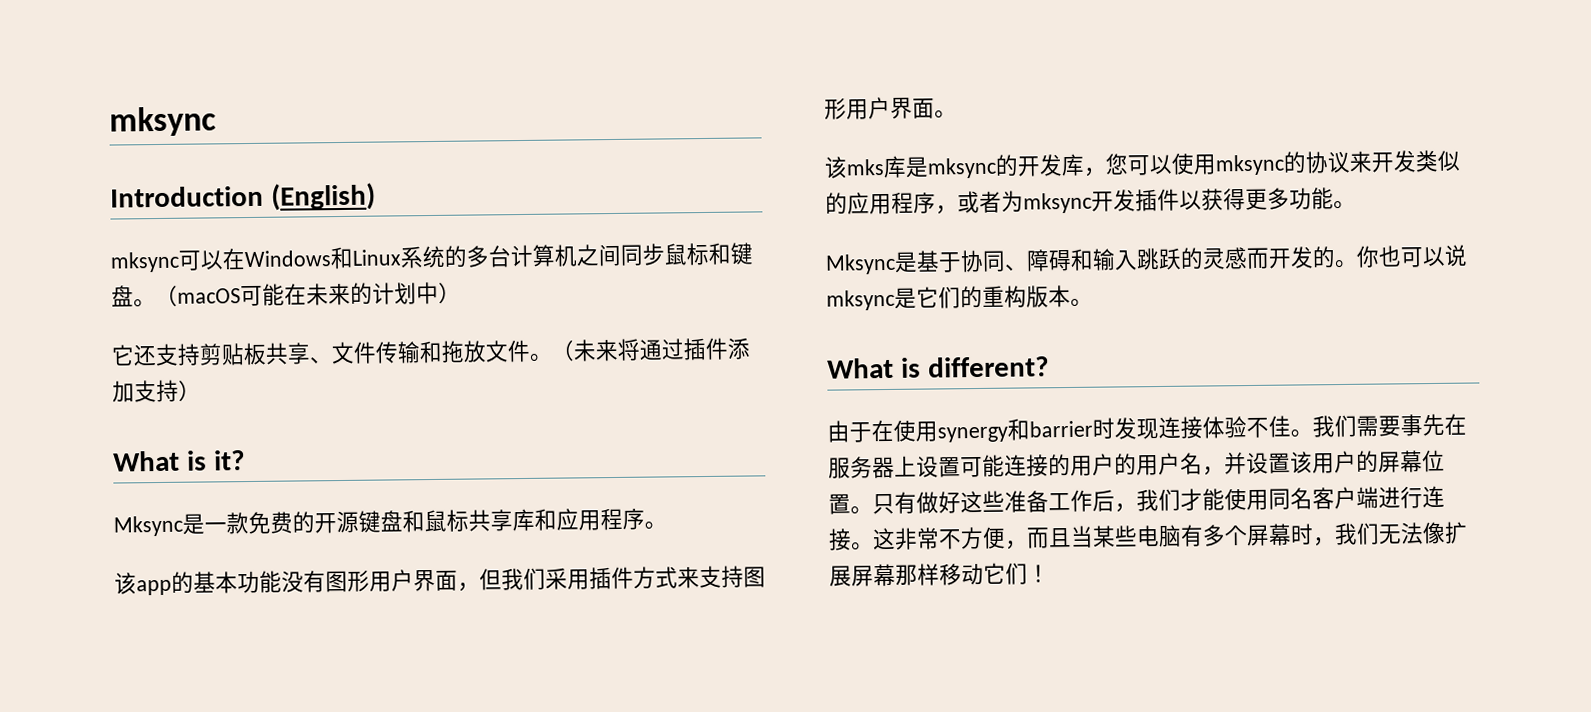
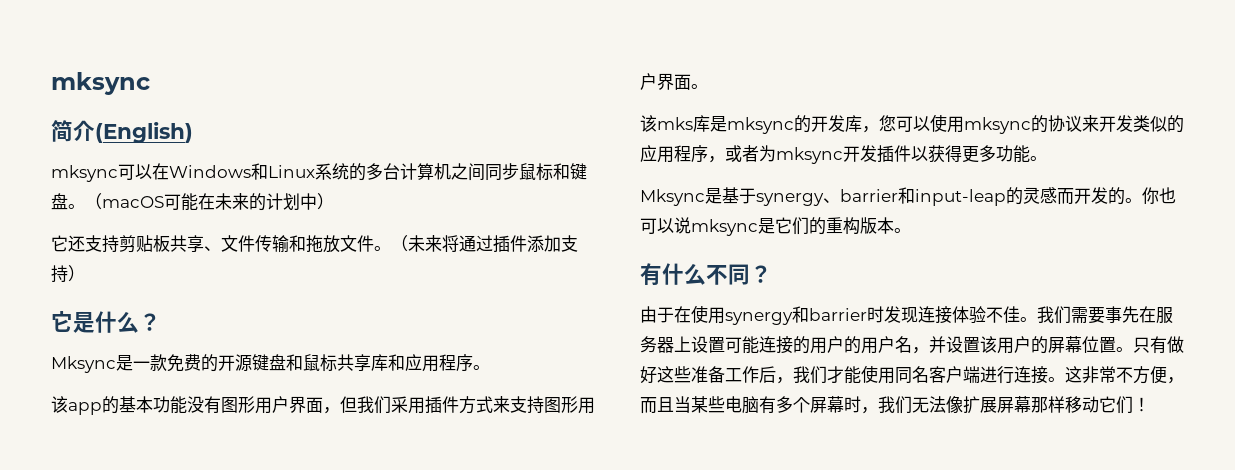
[110,185,264,208] Introduction -> [51,120,95,142] 简介
[113,450,245,472] What is it? -> [51,311,161,333] 它是什么？
[960,247,1182,273] 协同、障碍和输入跳跃 -> [756,187,1006,206] synergy、barrier和input-leap
[827,356,1049,379] What is different? -> [640,263,772,285] 有什么不同？

